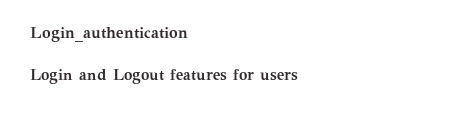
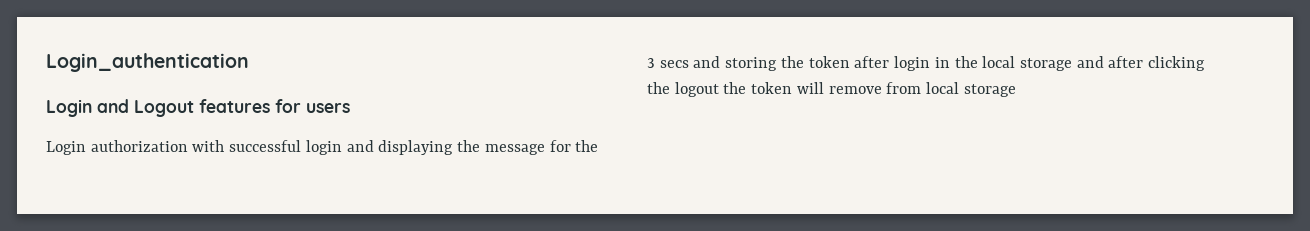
(298, 76) none -> [46,140,599,155] [647,56,1206,71] [647,82,1016,97] // Login authorization with successful login and displaying the message for the 3 secs and storing the token after login in the local storage and after clicking the logout the token will remove from local storage

